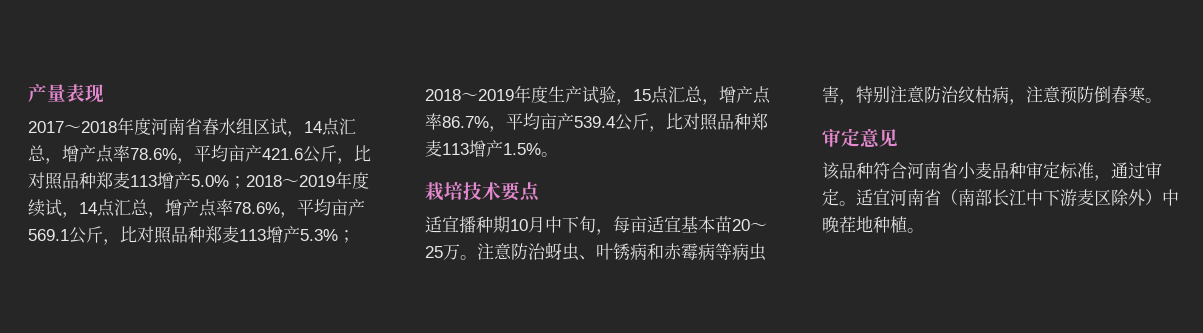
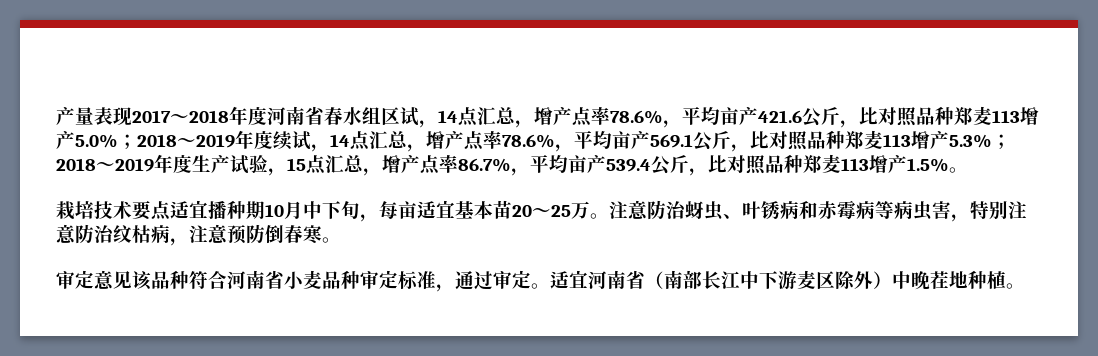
(104, 93) // -> (132, 116) none
(540, 192) // -> (171, 211) none
(898, 138) // -> (132, 280) none

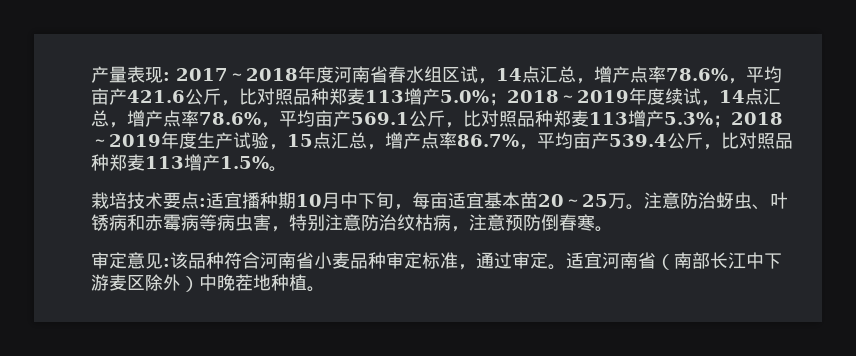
(132, 116) none -> [163,72,170,81] :
(171, 211) none -> [199,198,206,207] :
(132, 280) none -> [163,258,170,267] :

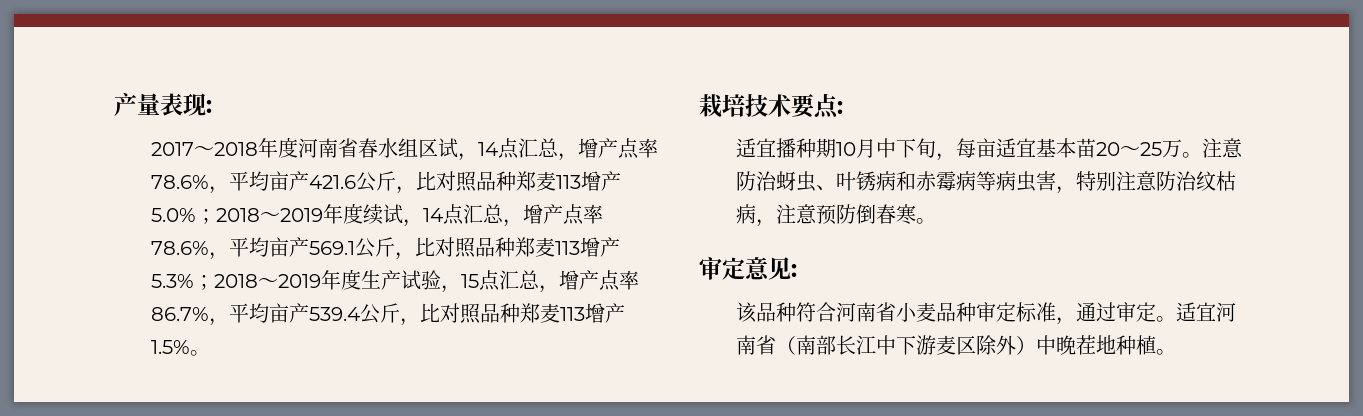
(170, 76) none -> (212, 106) //
(206, 202) none -> (843, 107) //
(170, 262) none -> (797, 270) //

